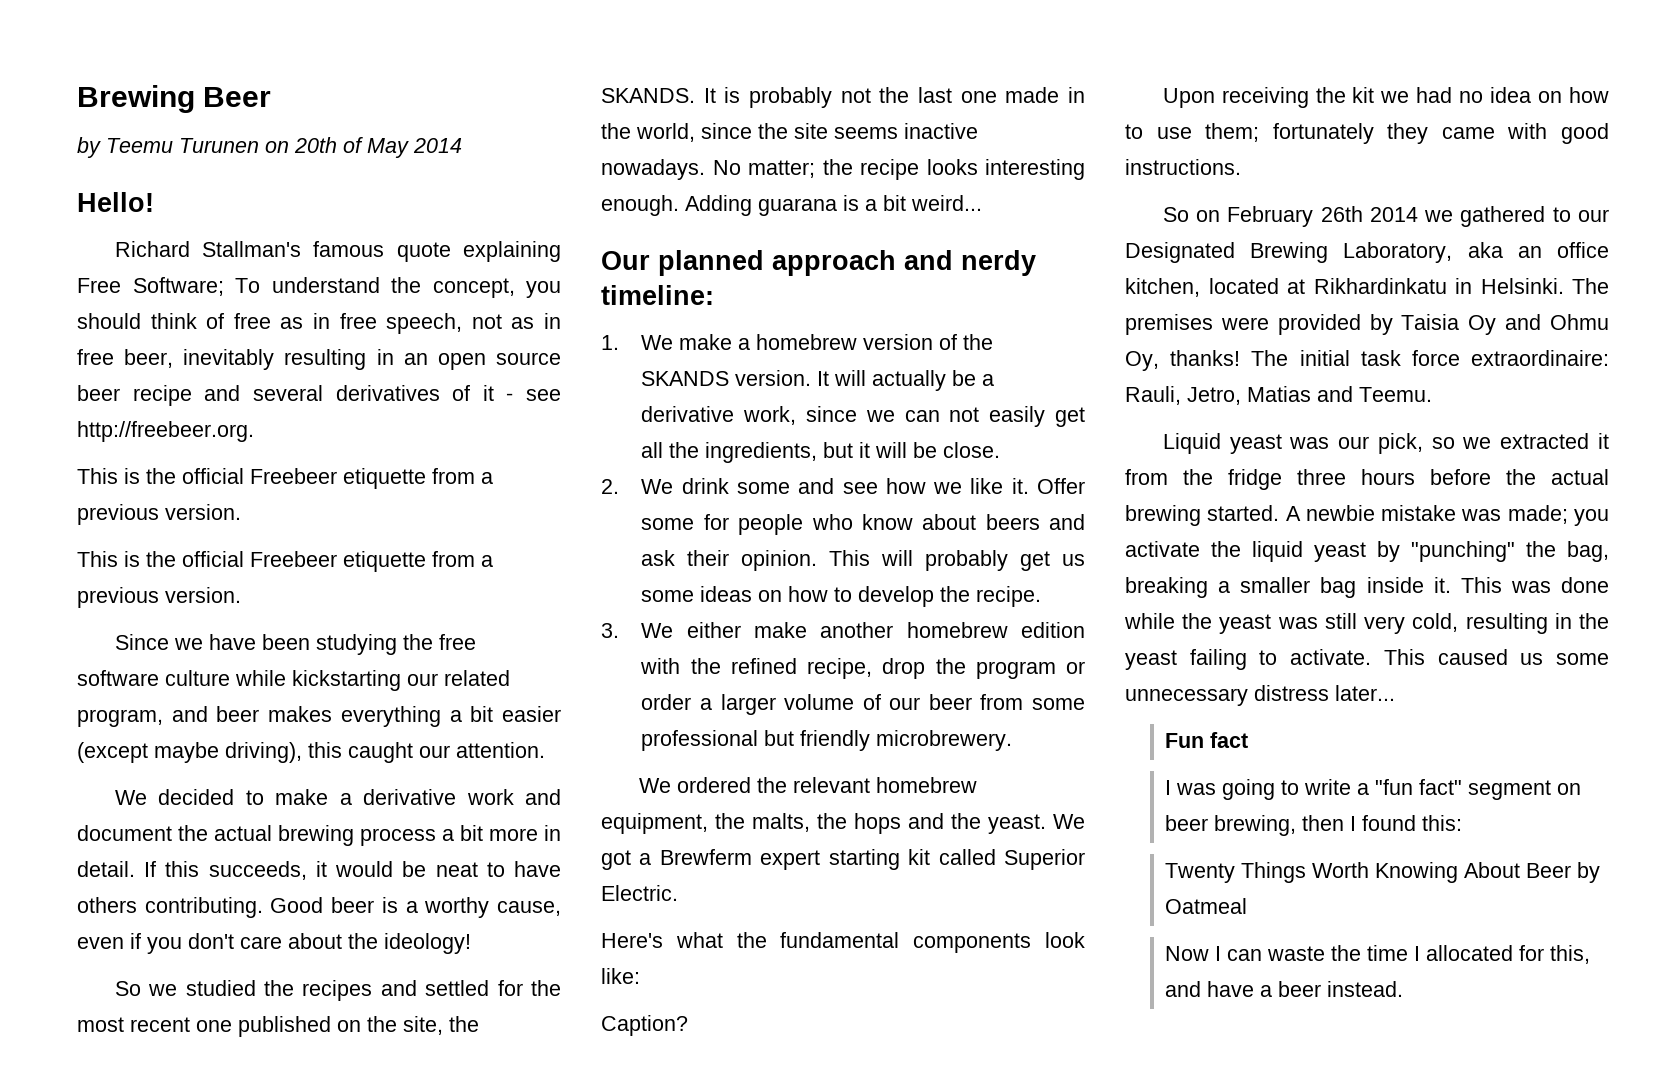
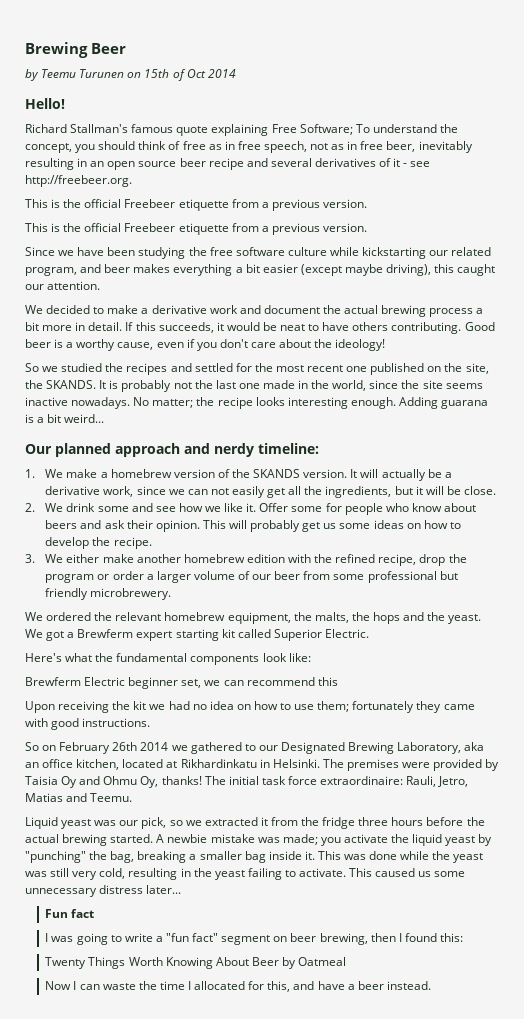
[294,137,409,158] 20th of May -> [144,69,206,81] 15th of Oct
[601,1015,688,1036] Caption? -> [25,677,338,689] Brewferm Electric beginner set, we can recommend this

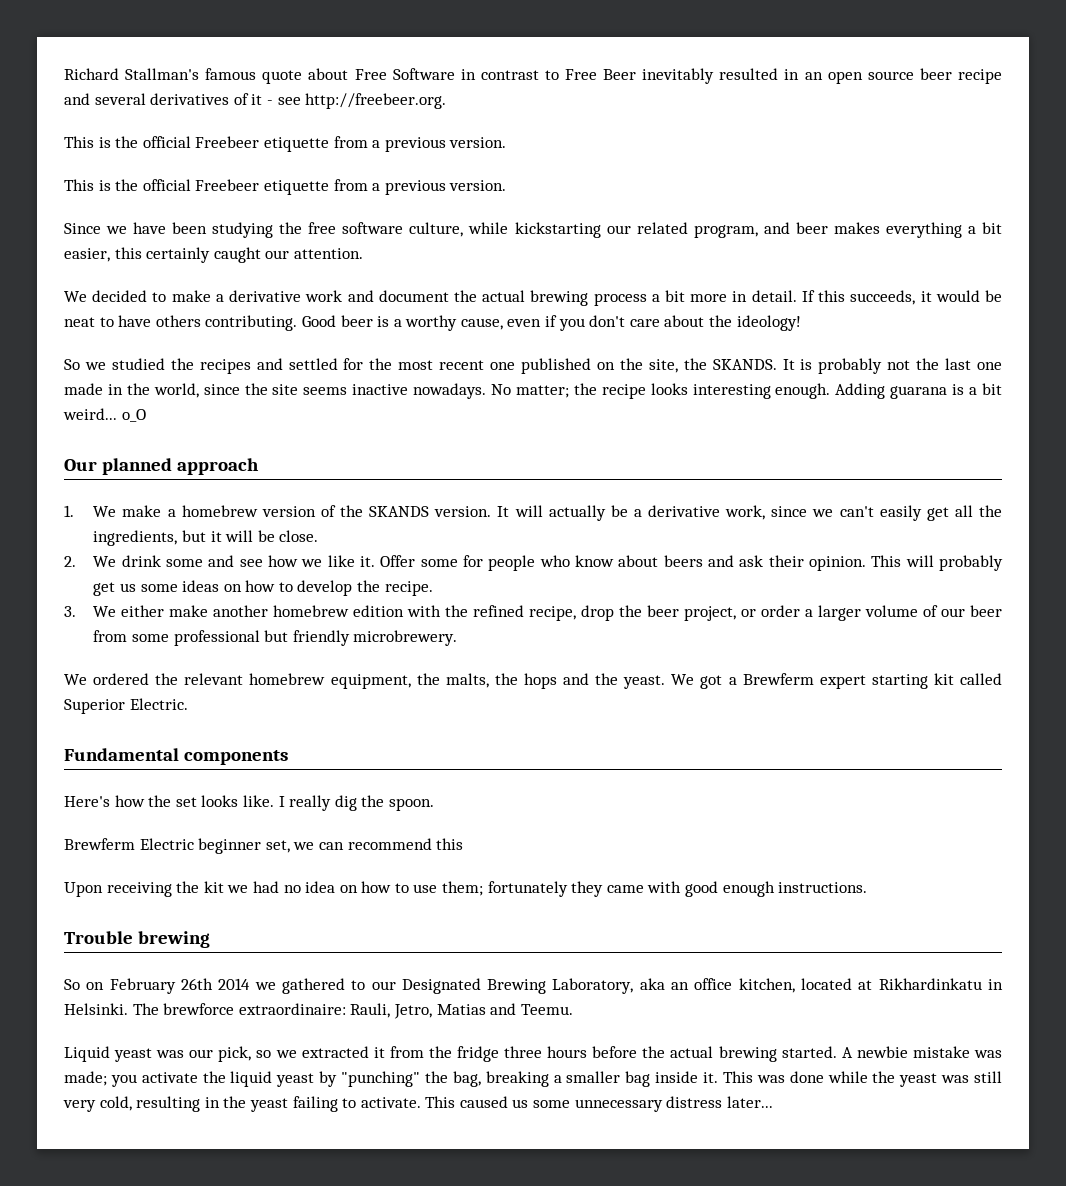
[25,42,126,58] [25,69,236,81] [25,98,65,109] [25,124,458,136] [25,141,473,153] [25,158,74,170] Brewing Beer // by Teemu Turunen on 15th of Oct 2014 // Hello! // Richard Stallman's famous quote explaining Free Software; To understand the concept, you should think of free as in free speech, not as in free beer, inevitably resulting -> [64,68,779,84] Richard Stallman's famous quote about Free Software in contrast to Free Beer inevitably resulted
[287,247,327,256] culture -> [409,222,464,237] culture,
[262,264,455,276] easier (except maybe driving), this -> [64,247,211,263] easier, this certainly
(105, 418) none -> [121,409,146,422] o_O
[184,443,319,457] and nerdy timeline: -> (259, 466) none
[187,488,229,495] can not -> [839,506,874,517] can't
[45,574,95,583] program -> [647,605,737,621] beer project,
(369, 633) none -> [64,748,288,765] // Fundamental components
[65,653,311,665] what the fundamental components look like: -> [114,795,434,811] how the set looks like. I really dig the spoon.
(80, 724) none -> [722,881,775,897] enough
(151, 722) none -> [64,931,210,948] // Trouble brewing
[346,759,500,771] [25,776,317,788] premises were provided by Taisia Oy and Ohmu Oy, thanks! The initial task force -> [163,1003,235,1015] brewforce
[45,909,95,918] [45,933,463,945] [45,957,347,969] [45,981,431,992] // Fun fact // I was going to write a "fun fact" segment on beer brewing, then I found this: // Twenty Things Worth Knowing About Beer by Oatmeal // Now I can waste the time I allocated for this, and have a beer instead. -> (773, 1102) none

